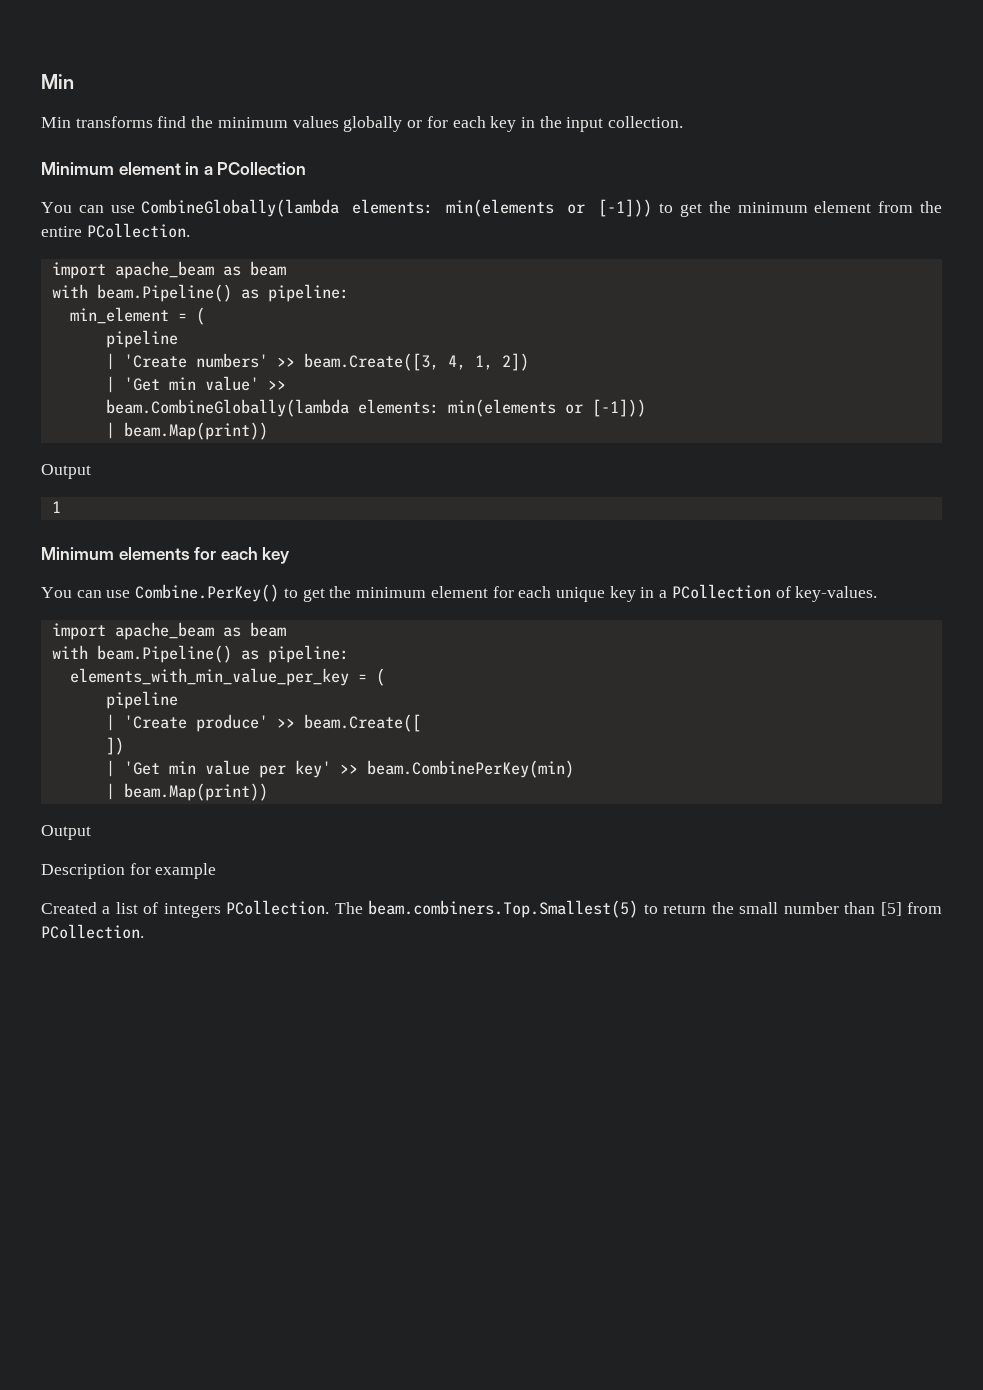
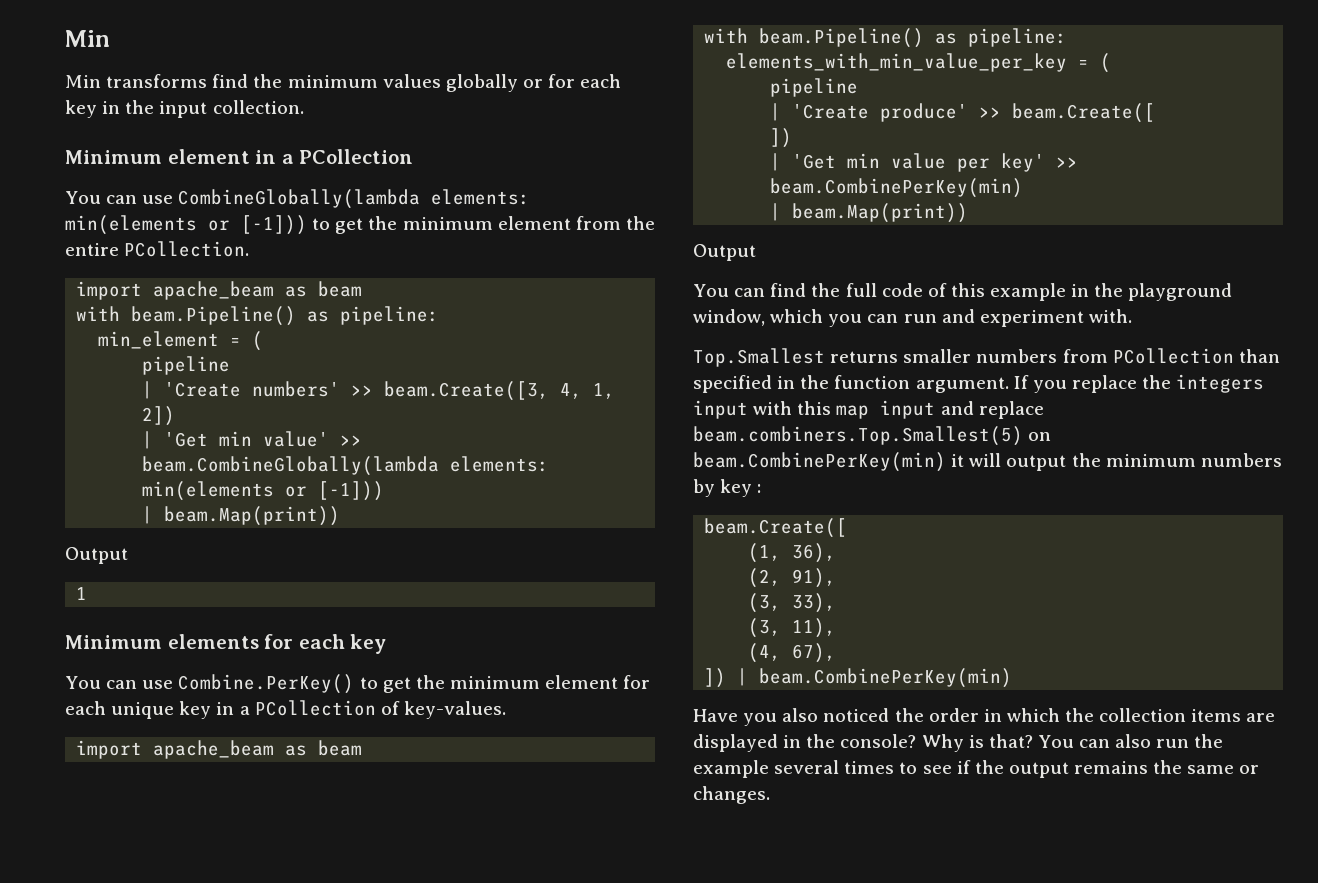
[41,863,217,879] [41,900,943,918] [41,924,144,939] Description for example // Created a list of integers PCollection. The beam.combiners.Top.Smallest(5) to return the small number than [5] from PCollection. -> [693,283,1233,301] [693,309,1132,327] [693,348,1280,367] [693,374,1265,393] [693,400,1044,419] [693,426,1052,446] [693,452,1282,472] [693,479,762,497] [704,518,848,538] [748,543,837,563] [748,568,837,588] [748,593,837,613] [748,618,837,638] [748,643,837,663] [704,668,1013,688] [693,708,1276,726] [693,734,1224,752] [693,760,1260,778] [693,786,770,804] You can find the full code of this example in the playground window, which you can run and experiment with. // Top.Smallest returns smaller numbers from PCollection than specified in the function argument. If you replace the integers input with this map input and replace beam.combiners.Top.Smallest(5) on beam.CombinePerKey(min) it will output the minimum numbers by key : // beam.Create([ // (1, 36), // (2, 91), // (3, 33), // (3, 11), // (4, 67), // ]) | beam.CombinePerKey(min) // Have you also noticed the order in which the collection items are displayed in the console? Why is that? You can also run the example several times to see if the output remains the same or changes.

